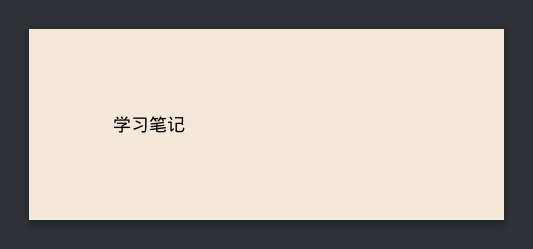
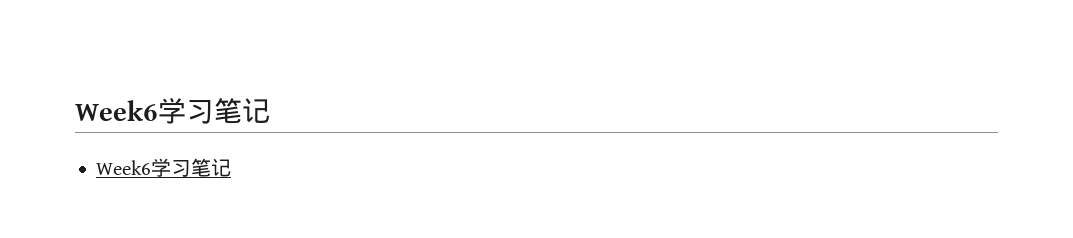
[113,116,185,133] 学习笔记 -> [75,98,270,124] [96,158,232,177] Week6学习笔记 // Week6学习笔记

